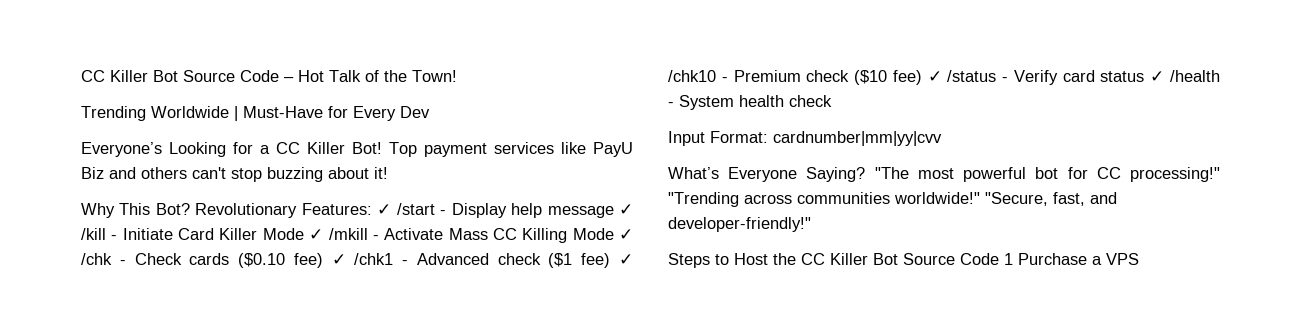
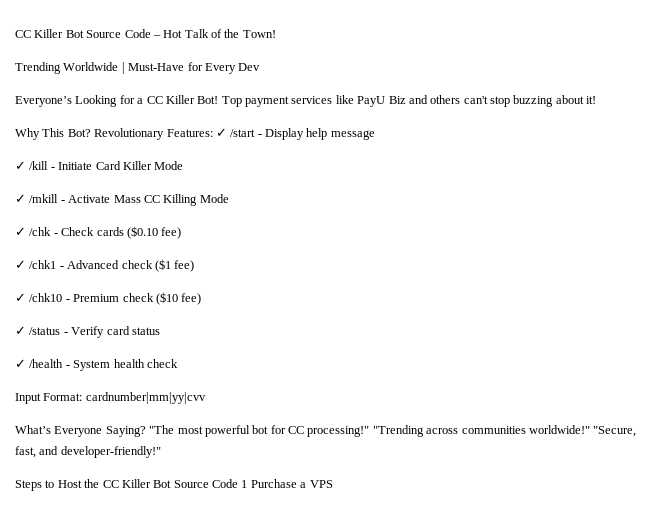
(614, 212) none -> (375, 135) //
(304, 234) none -> (184, 165) //
(614, 234) none -> (229, 198) //
(323, 260) none -> (182, 233) //
(611, 260) none -> (195, 266) //
(922, 77) none -> (202, 299) //
(1145, 76) none -> (160, 331) //

